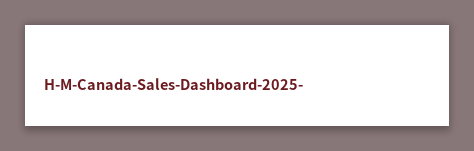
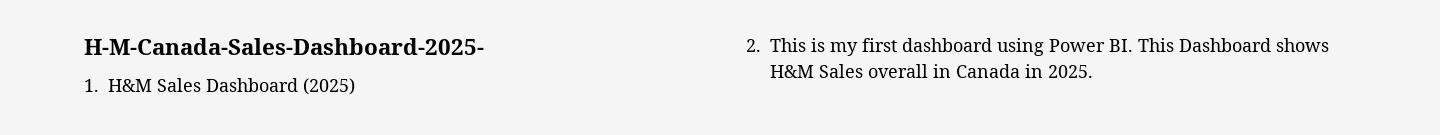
(303, 84) none -> [84,78,355,95] [746,38,1329,56] [770,64,1093,78] // 1. H&M Sales Dashboard (2025) // 2. This is my first dashboard using Power BI. This Dashboard shows H&M Sales overall in Canada in 2025.

